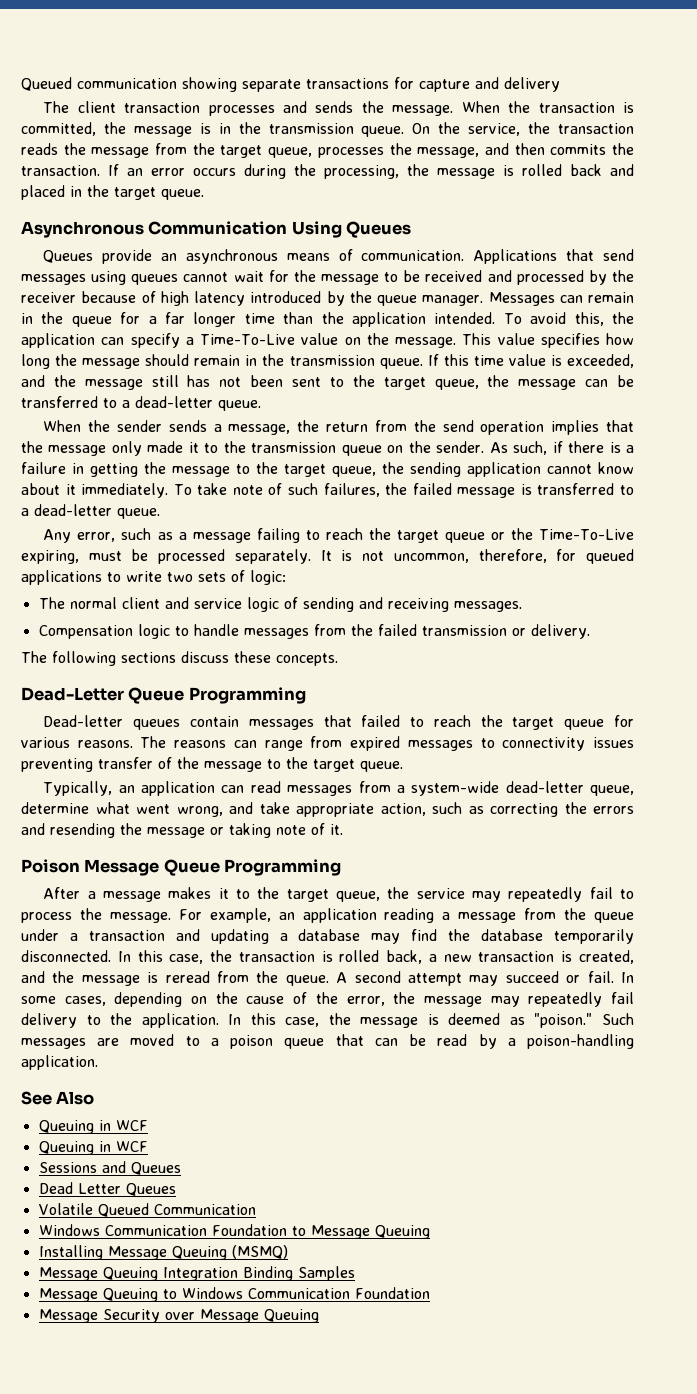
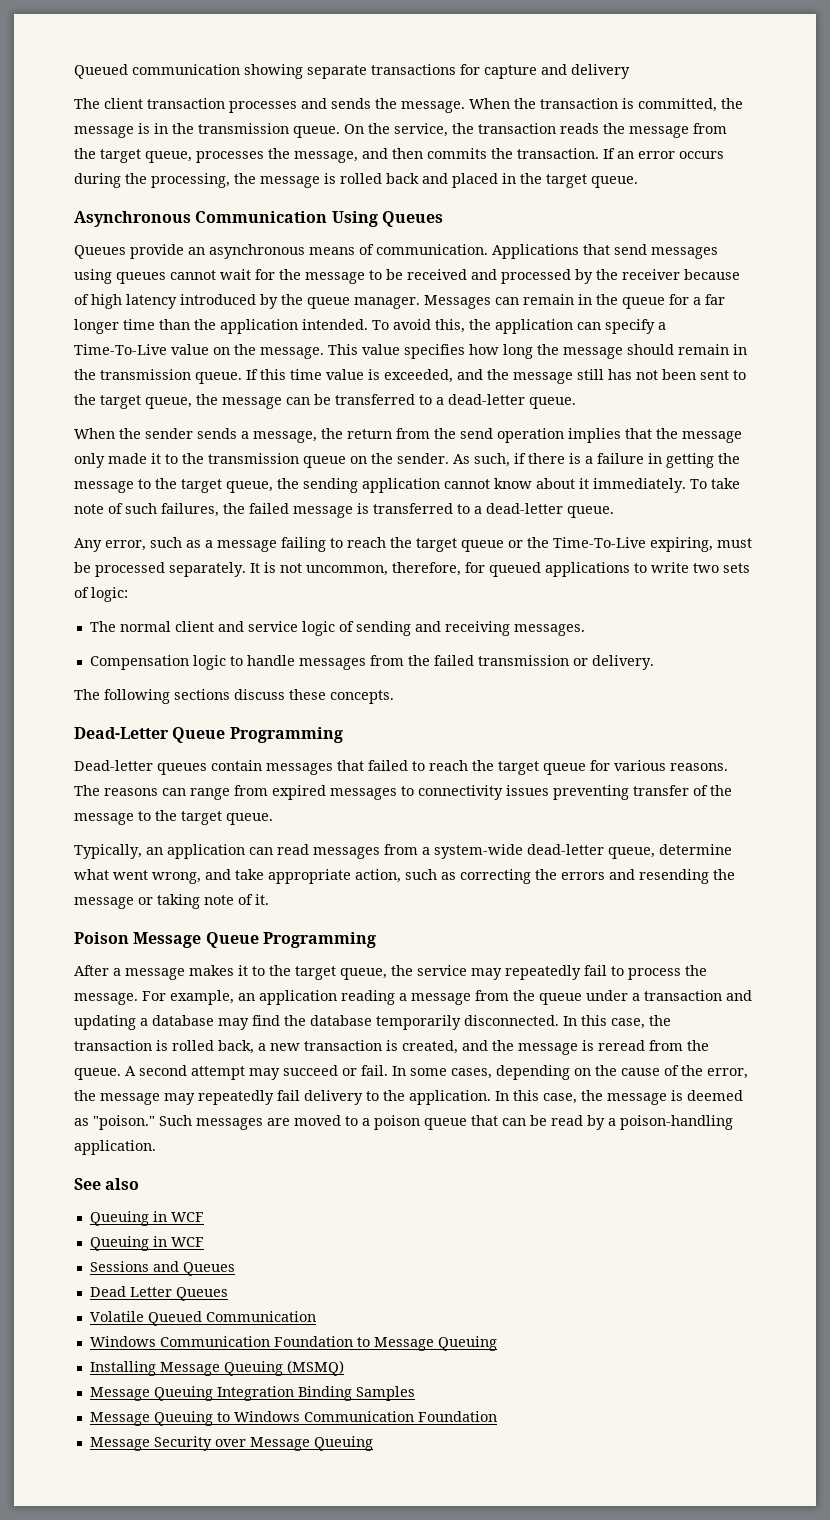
[56,1091,95,1105] Also -> [105,1178,140,1190] also

